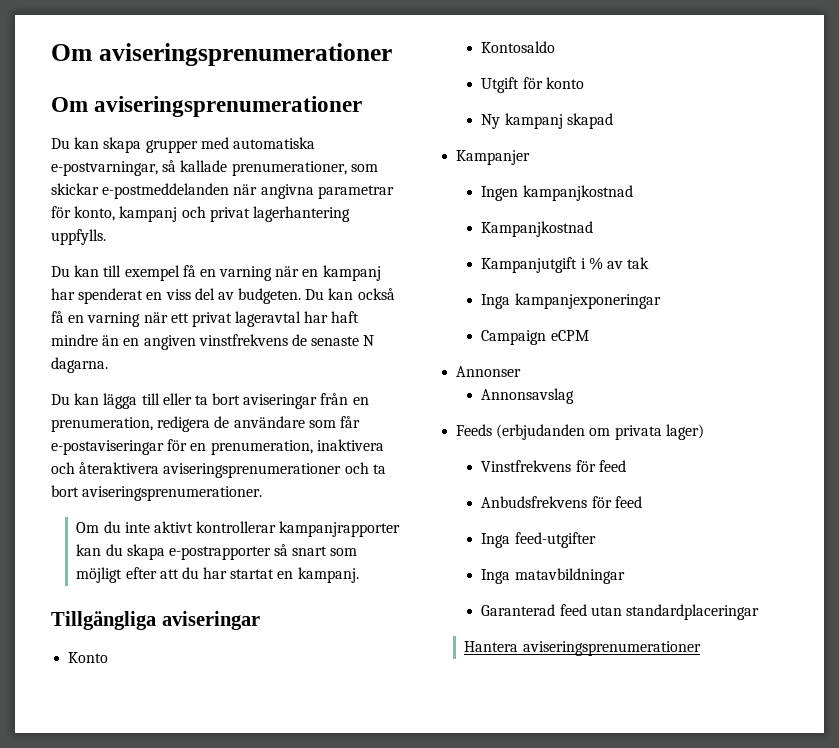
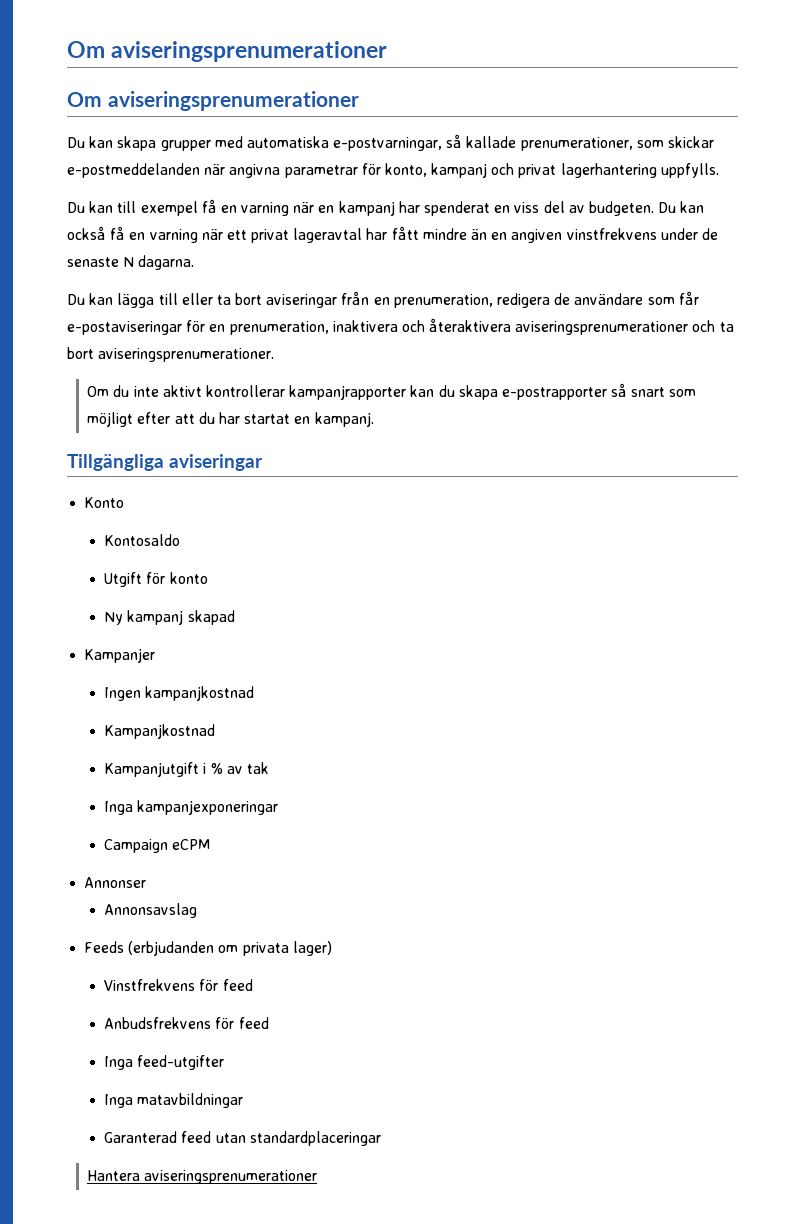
[331,311,360,323] haft -> [391,226,419,240] fått
(288, 340) none -> [660,228,698,240] under

